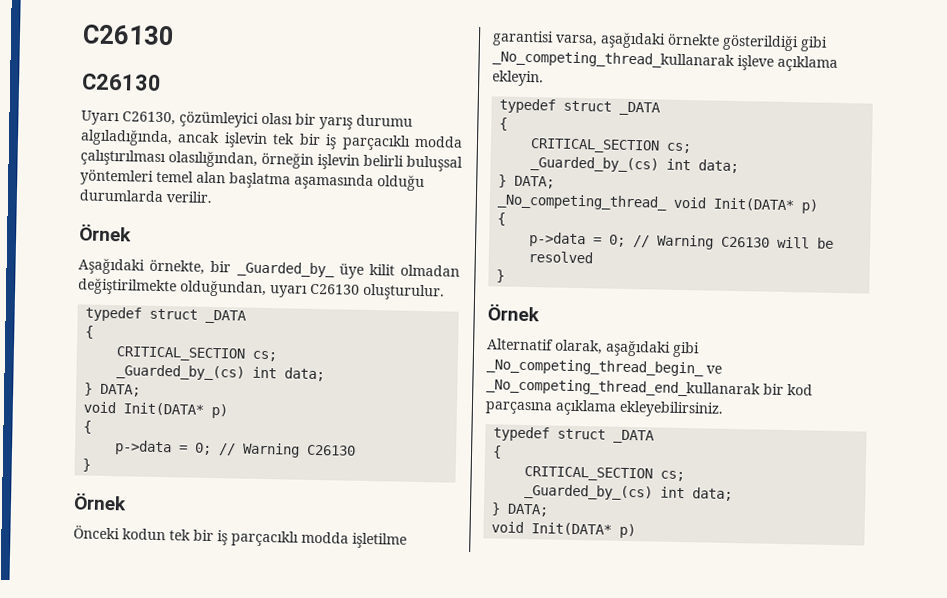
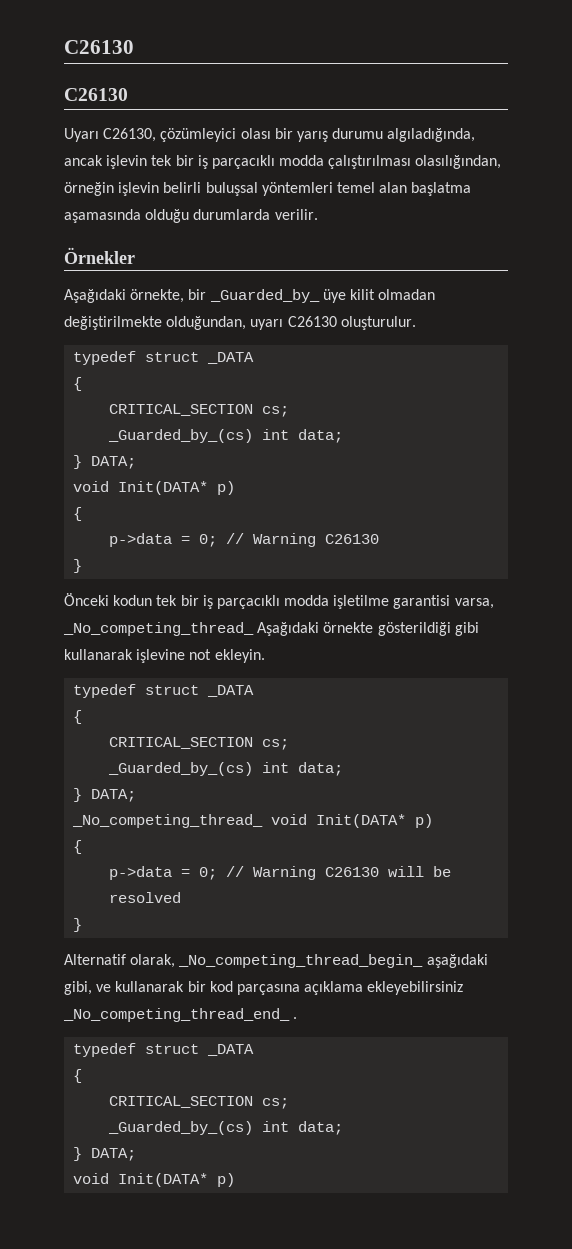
[79,223,132,242] Örnek -> [64,247,135,264] Örnekler
[73,492,127,511] // Örnek -> (83, 566) none
[600,31,666,49] aşağıdaki -> [63,622,320,636] _No_competing_thread_ Aşağıdaki
[492,50,838,72] _No_competing_thread_kullanarak işleve açıklama -> [64,649,212,663] kullanarak işlevine not
[487,303,540,322] // Örnek -> (83, 925) none
[605,339,700,358] [486,358,722,377] [486,378,761,398] aşağıdaki gibi _No_competing_thread_begin_ ve _No_competing_thread_end_kullanarak -> [178,954,488,968] [64,981,185,995] _No_competing_thread_begin_ aşağıdaki gibi, ve kullanarak
[619,400,724,418] ekleyebilirsiniz. -> [367,981,464,995] [63,1008,298,1022] ekleyebilirsiniz _No_competing_thread_end_ .

